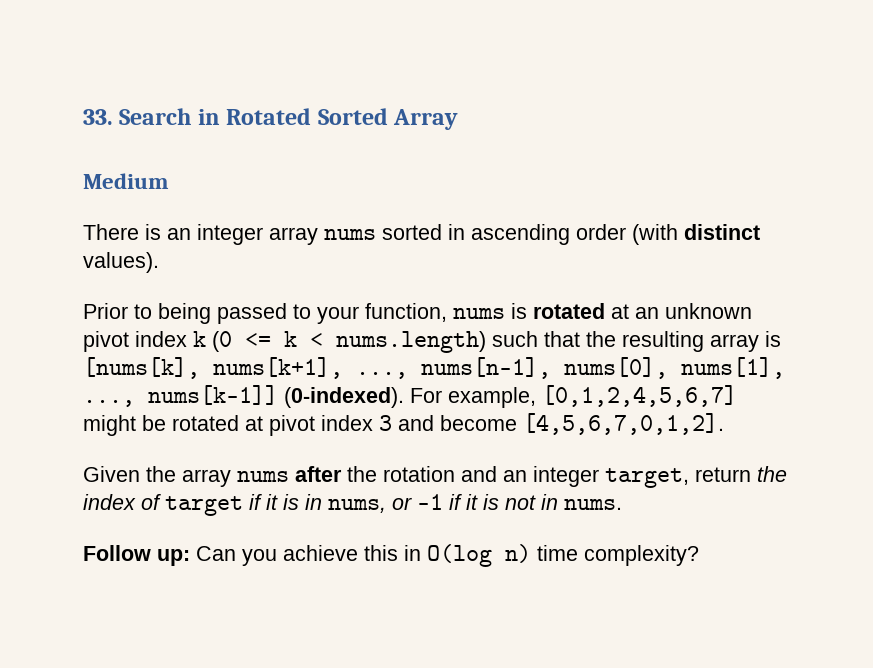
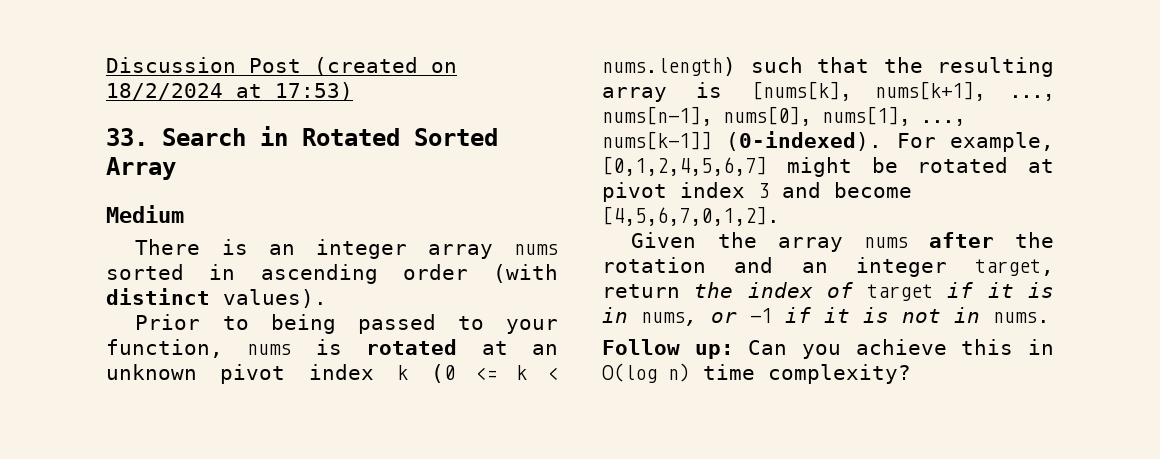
(83, 117) none -> [106,57,457,76] [106,82,353,101] Discussion Post (created on 18/2/2024 at 17:53) //

